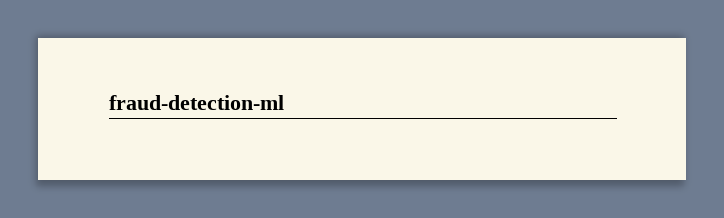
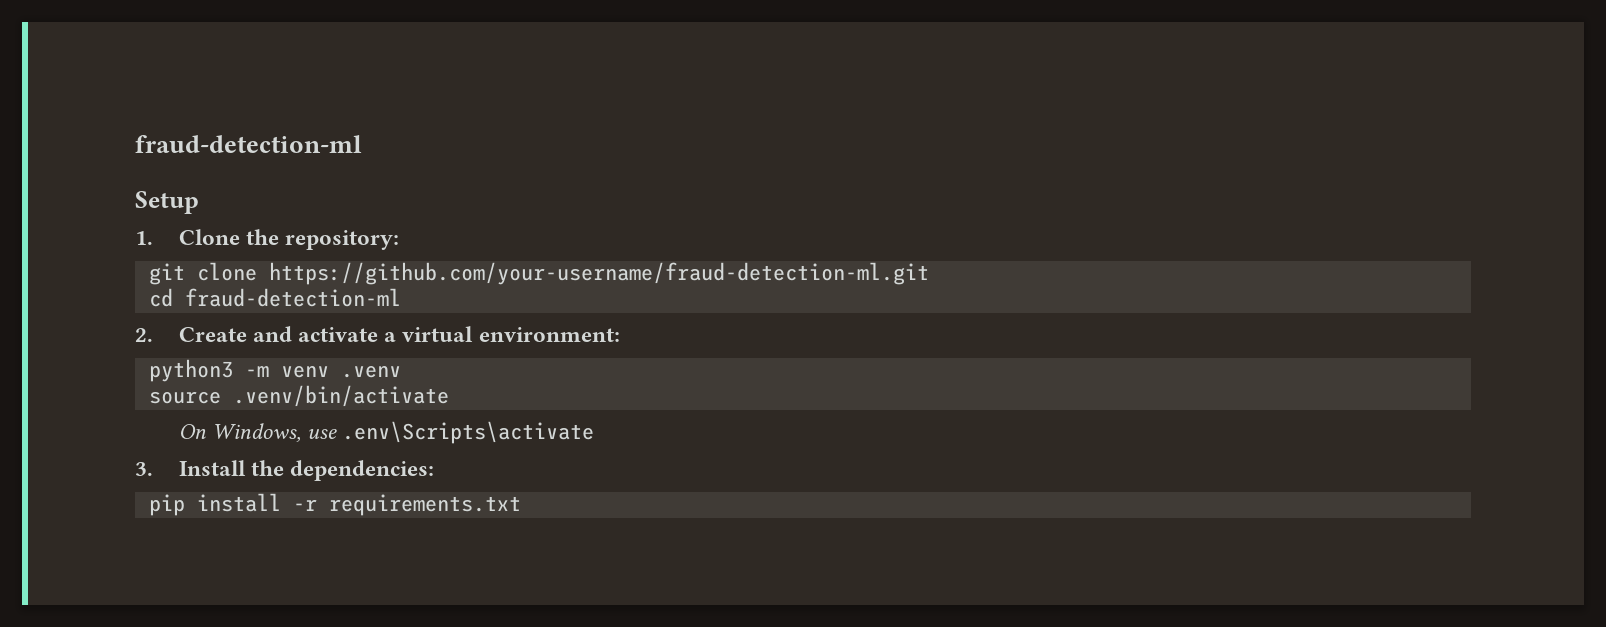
[109,95,284,110] fraud-detection-ml -> [135,135,362,153] [135,191,199,214] [135,229,400,250] [148,262,929,285] [148,288,401,307] [135,326,620,342] [148,359,401,382] [148,385,449,407] [178,421,595,444] [135,460,435,481] [148,493,521,516] fraud-detection-ml // Setup // 1. Clone the repository: // git clone https://github.com/your-username/fraud-detection-ml.git // cd fraud-detection-ml // 2. Create and activate a virtual environment: // python3 -m venv .venv // source .venv/bin/activate // On Windows, use .env\Scripts\activate // 3. Install the dependencies: // pip install -r requirements.txt

